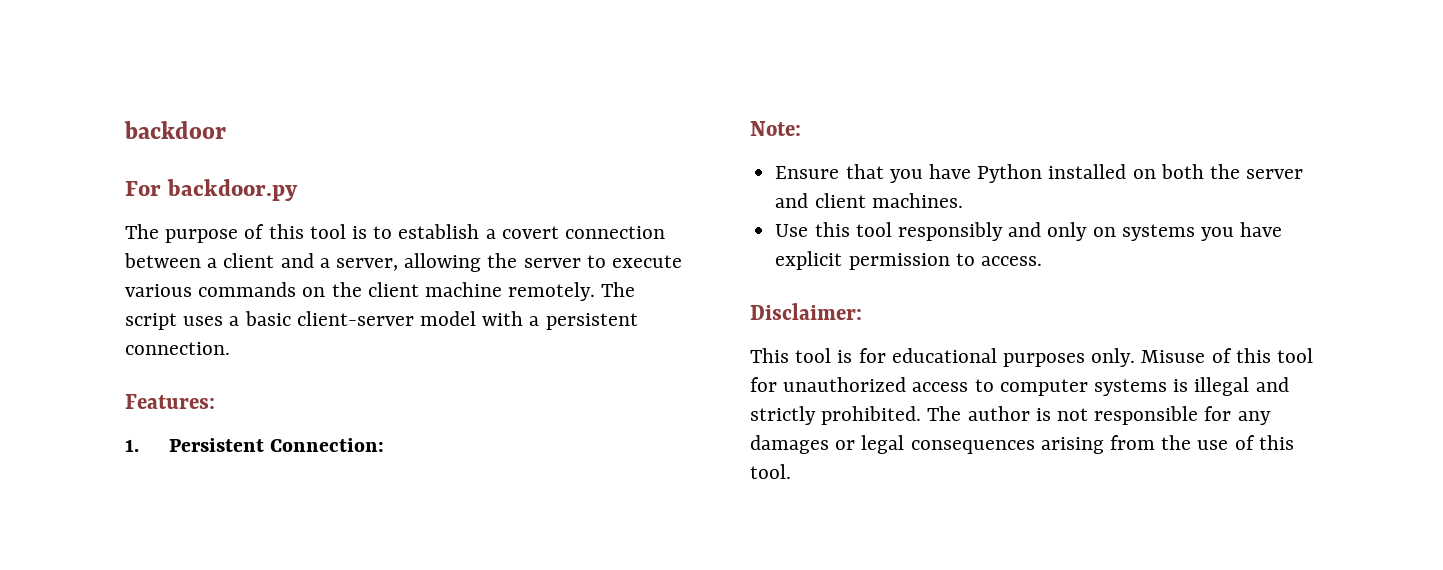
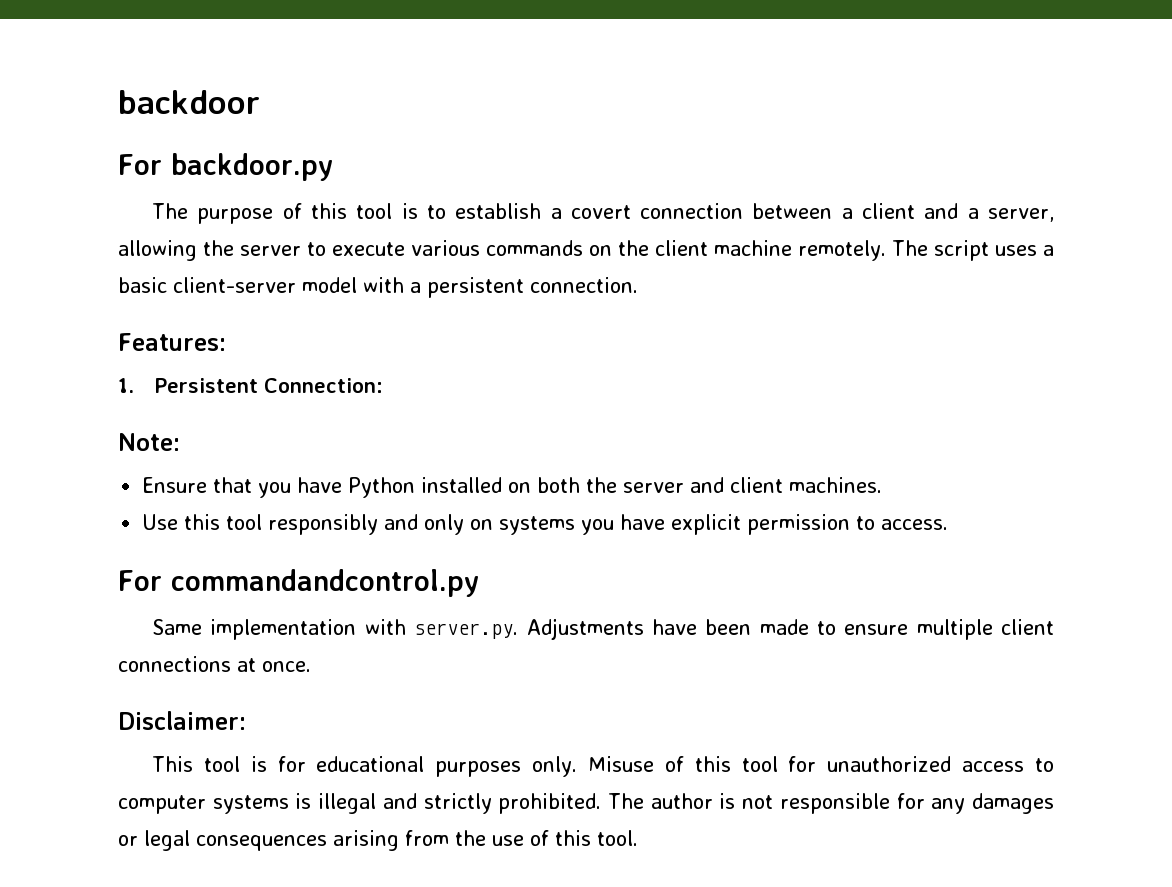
(1042, 261) none -> [118,569,479,597] [152,618,1054,640] [118,656,311,672] // For commandandcontrol.py // Same implementation with server.py. Adjustments have been made to ensure multiple client connections at once.

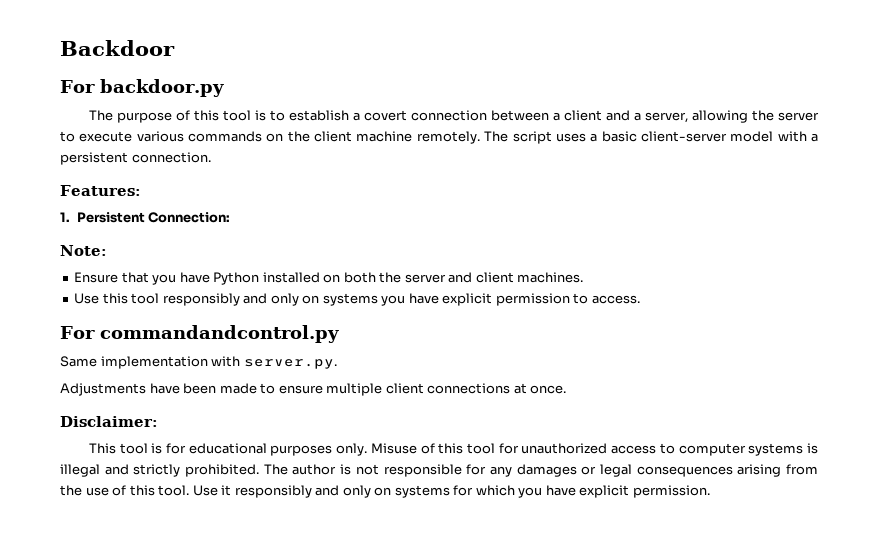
[118,90,260,114] backdoor -> [60,40,175,56] Backdoor
(519, 631) none -> (337, 364) //
(638, 838) none -> [192,485,710,498] Use it responsibly and only on systems for which you have explicit permission.

